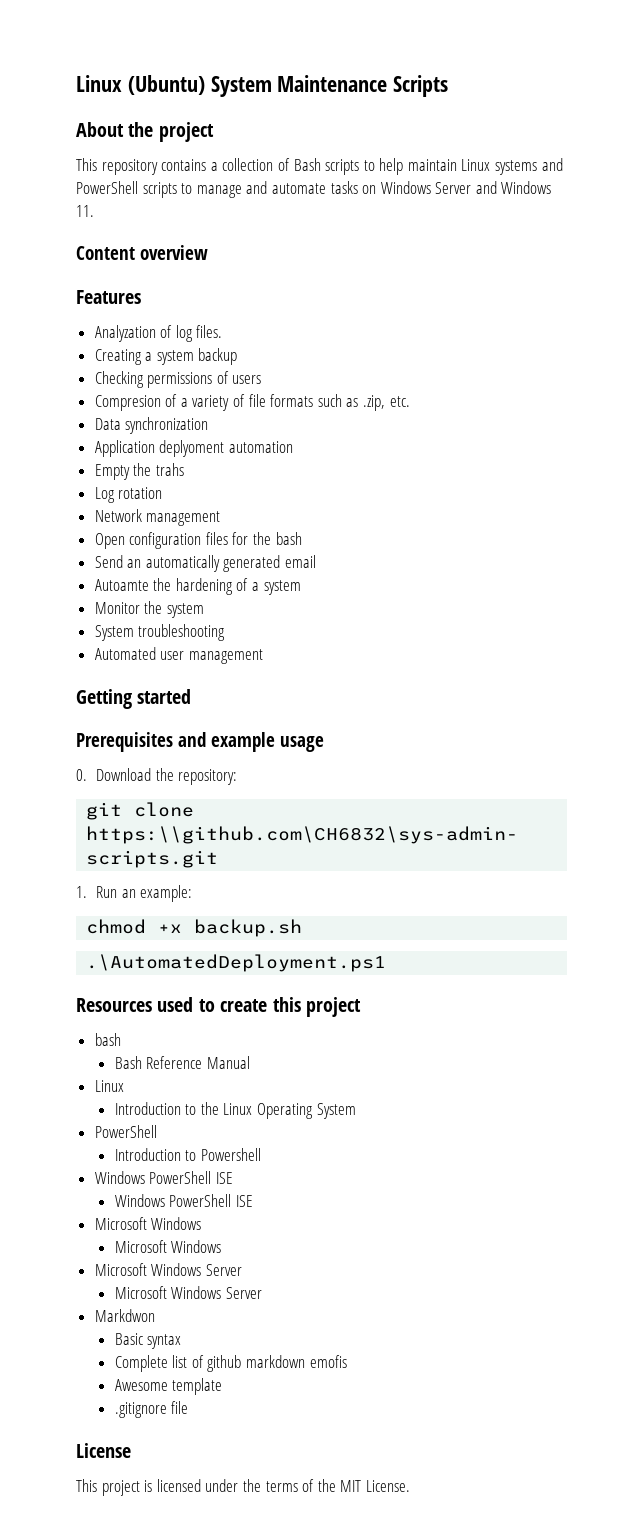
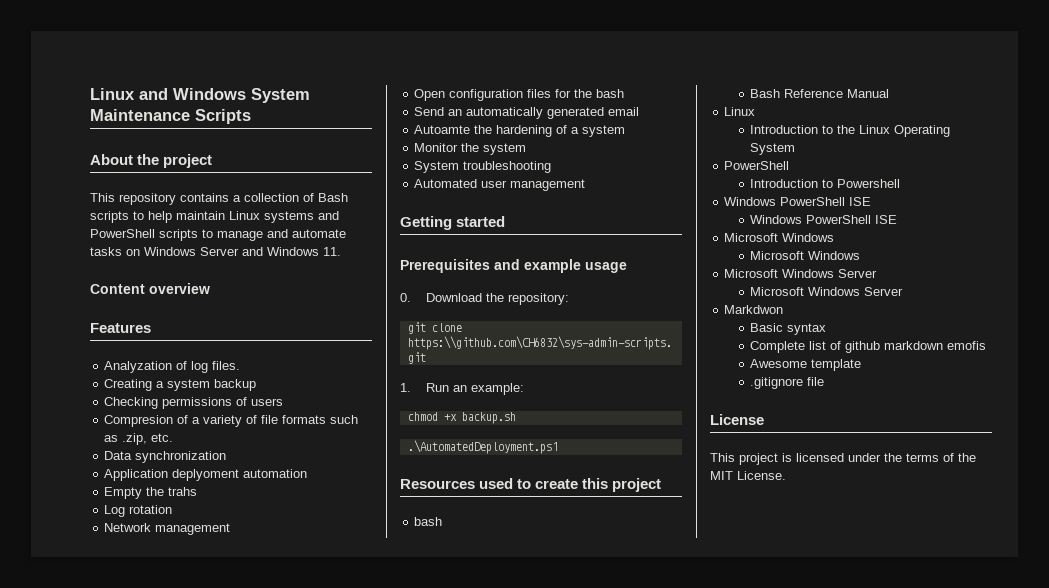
[76,75,205,95] Linux (Ubuntu) -> [90,88,246,100] Linux and Windows

